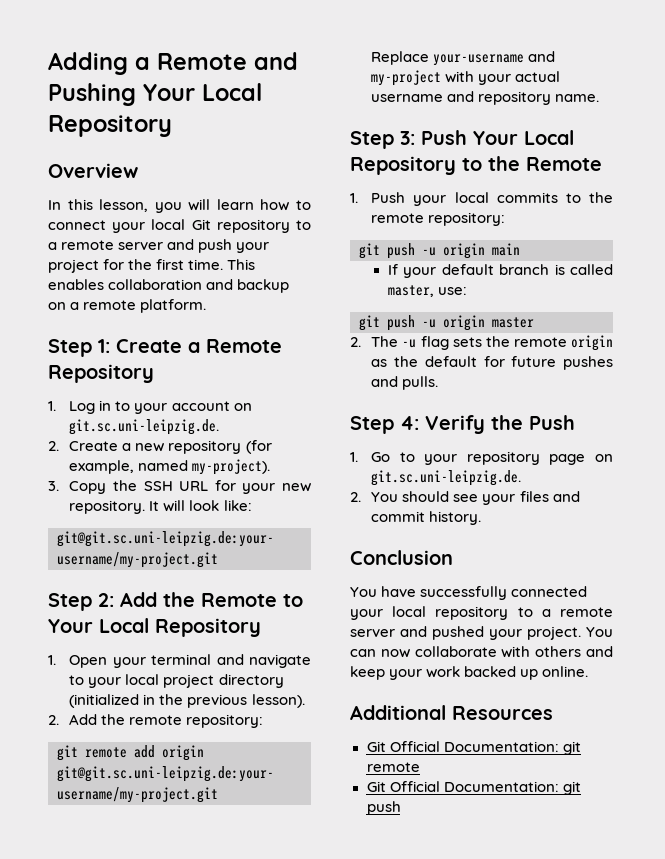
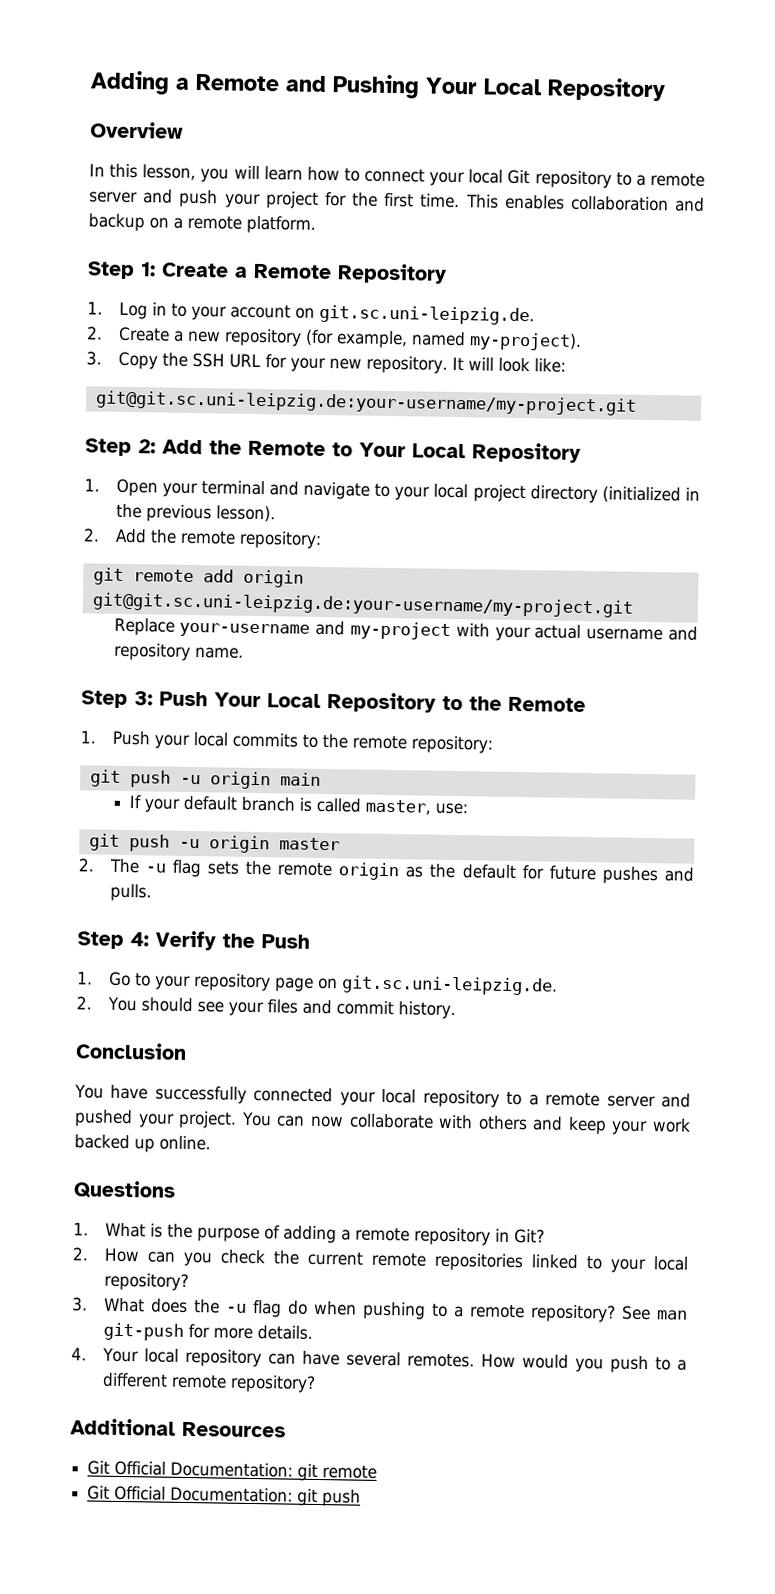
(589, 671) none -> [73,1180,176,1199] [73,1222,545,1246] [72,1247,688,1274] [103,1272,189,1292] [72,1297,688,1323] [102,1322,313,1341] [71,1347,688,1374] [101,1372,316,1393] // Questions // 1. What is the purpose of adding a remote repository in Git? // 2. How can you check the current remote repositories linked to your local repository? // 3. What does the -u flag do when pushing to a remote repository? See man git-push for more details. // 4. Your local repository can have several remotes. How would you push to a different remote repository?

